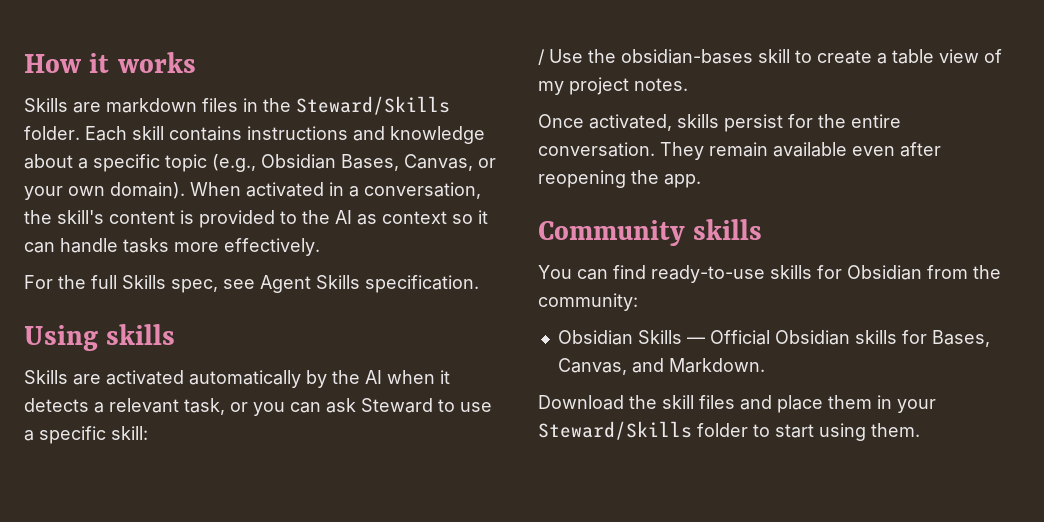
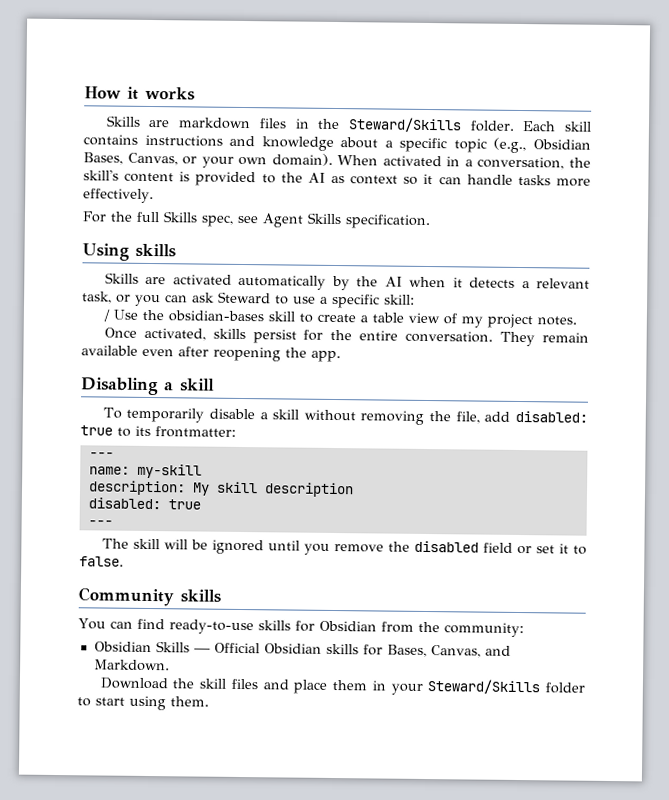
(701, 181) none -> [81,377,215,396] [102,407,588,425] [80,425,236,438] [88,452,114,458] [88,463,202,479] [87,480,354,498] [87,497,201,510] [87,520,113,526] [101,538,587,555] [79,556,124,567] // Disabling a skill // To temporarily disable a skill without removing the file, add disabled: true to its frontmatter: // --- // name: my-skill // description: My skill description // disabled: true // --- // The skill will be ignored until you remove the disabled field or set it to false.

